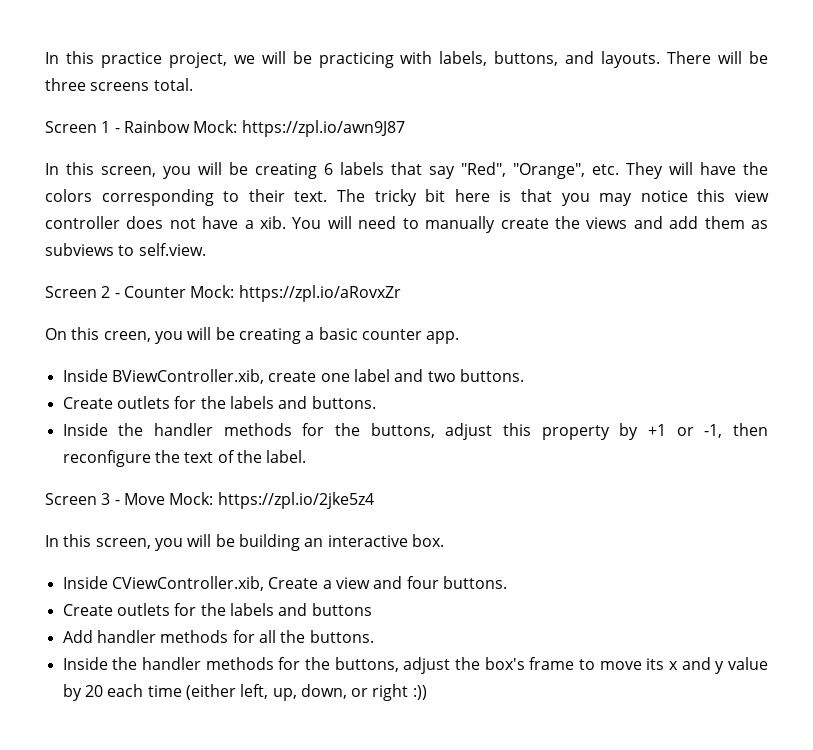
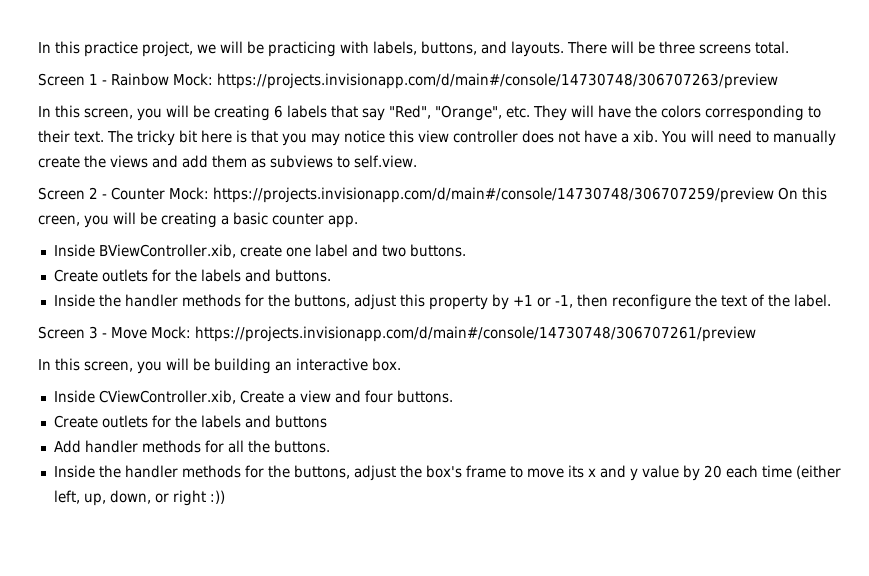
[241,120,405,137] https://zpl.io/awn9J87 -> [217,73,778,89] https://projects.invisionapp.com/d/main#/console/14730748/306707263/preview
[238,285,401,302] https://zpl.io/aRovxZr // -> [213,187,774,203] https://projects.invisionapp.com/d/main#/console/14730748/306707259/preview
[217,492,374,509] https://zpl.io/2jke5z4 -> [195,326,756,342] https://projects.invisionapp.com/d/main#/console/14730748/306707261/preview

